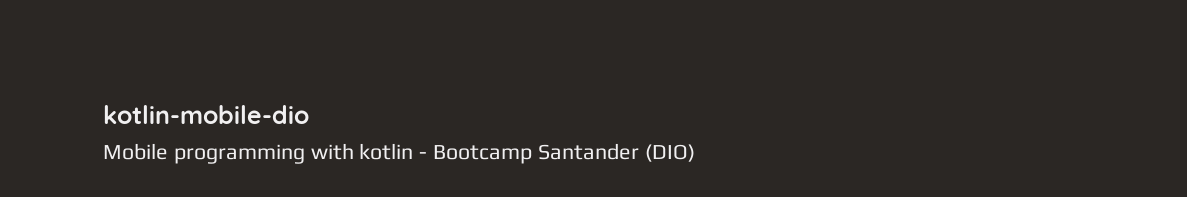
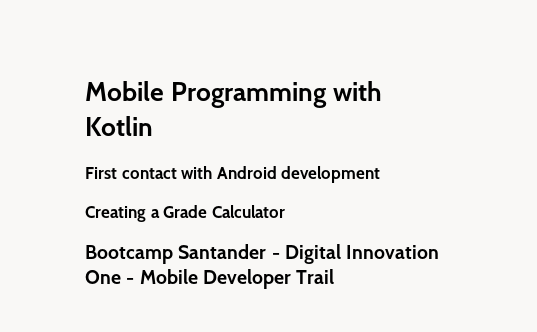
[103,105,309,124] [103,143,695,164] kotlin-mobile-dio // Mobile programming with kotlin - Bootcamp Santander (DIO) -> [85,81,383,108] [85,116,153,136] [85,166,381,183] [85,205,285,222] [85,244,440,264] [85,269,335,289] Mobile Programming with Kotlin // First contact with Android development // Creating a Grade Calculator // Bootcamp Santander - Digital Innovation One - Mobile Developer Trail

